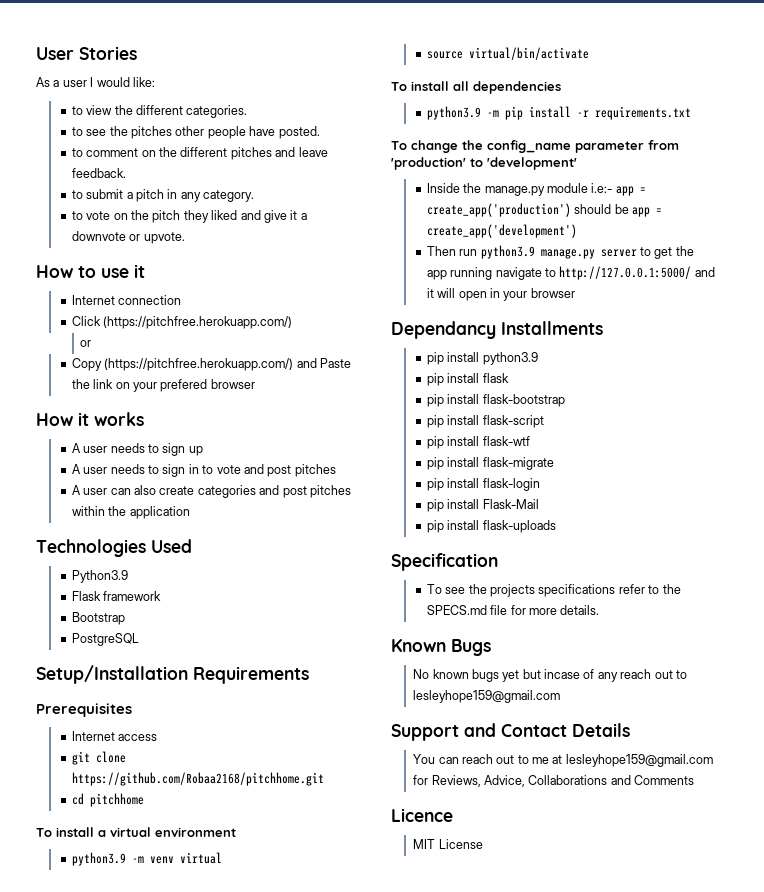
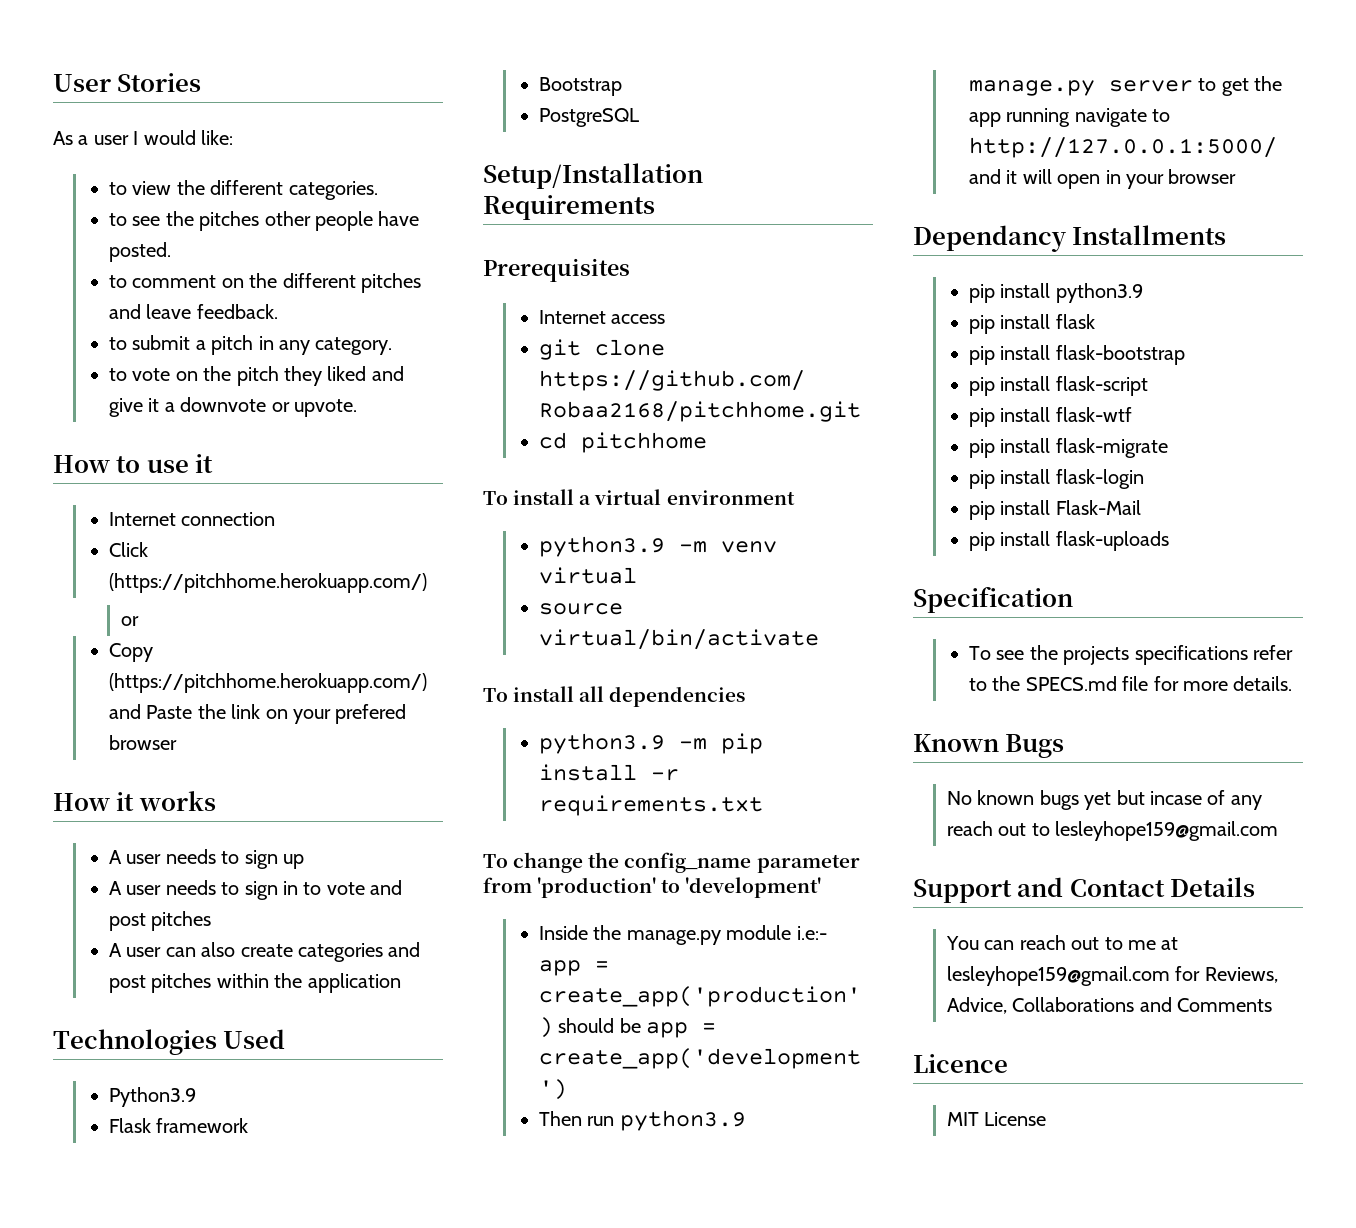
[103,316,293,329] (https://pitchfree.herokuapp.com/) -> [108,573,427,593] (https://pitchhome.herokuapp.com/)
[104,358,294,371] (https://pitchfree.herokuapp.com/) -> [108,673,427,693] (https://pitchhome.herokuapp.com/)

